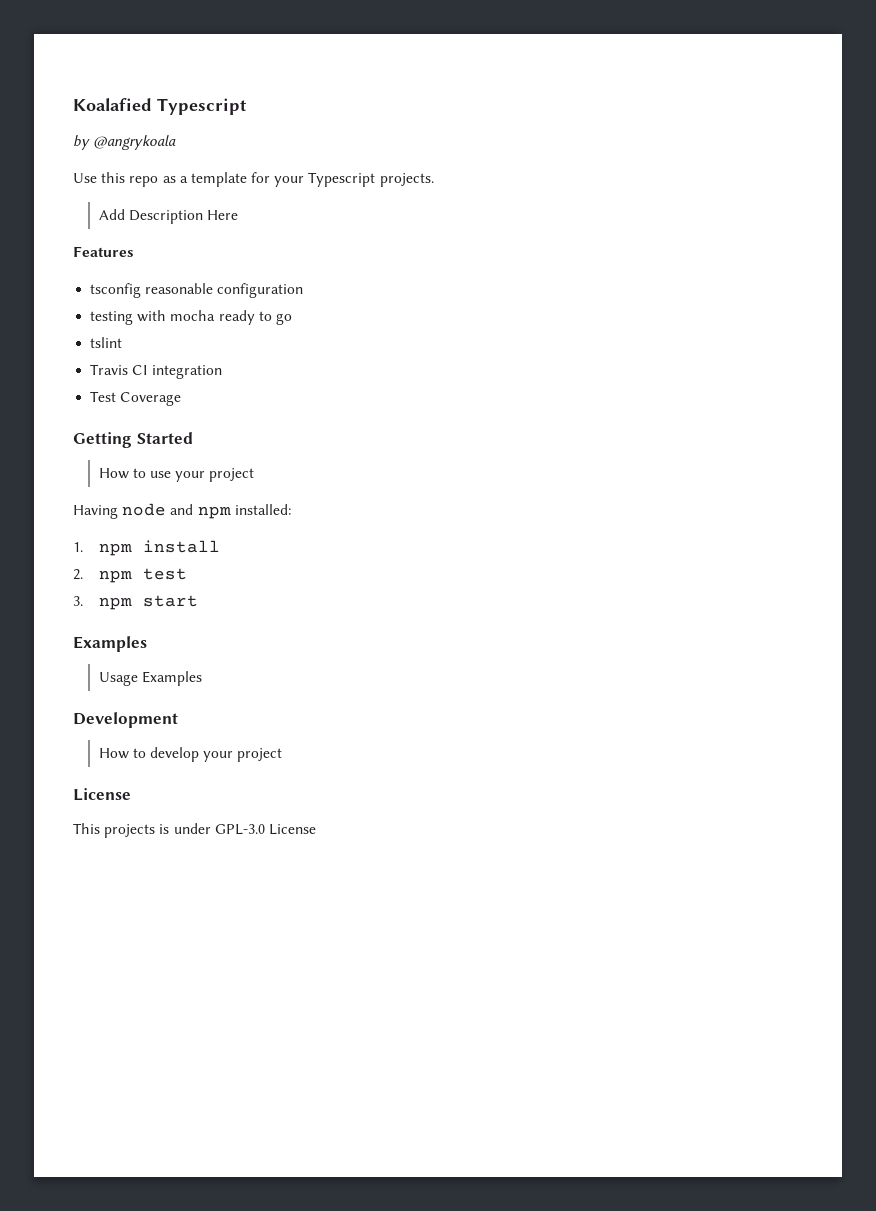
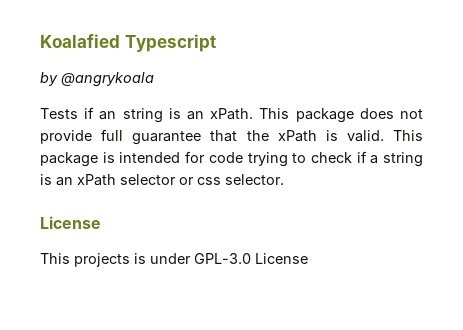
[73,172,434,187] [98,209,239,224] [73,246,134,257] [90,283,304,298] [90,310,292,325] [90,337,123,348] [90,364,223,379] [90,391,182,406] [73,432,193,448] [98,468,255,482] [73,503,291,519] [73,540,220,556] [73,568,187,583] [73,595,198,610] [73,636,147,652] [98,671,202,686] [73,712,178,728] [98,747,283,762] Use this repo as a template for your Typescript projects. // Add Description Here // Features // tsconfig reasonable configuration // testing with mocha ready to go // tslint // Travis CI integration // Test Coverage // Getting Started // How to use your project // Having node and npm installed: // 1. npm install // 2. npm test // 3. npm start // Examples // Usage Examples // Development // How to develop your project -> [40,107,423,123] [40,129,423,145] [40,151,423,167] [40,174,284,186] Tests if an string is an xPath. This package does not provide full guarantee that the xPath is valid. This package is intended for code trying to check if a string is an xPath selector or css selector.

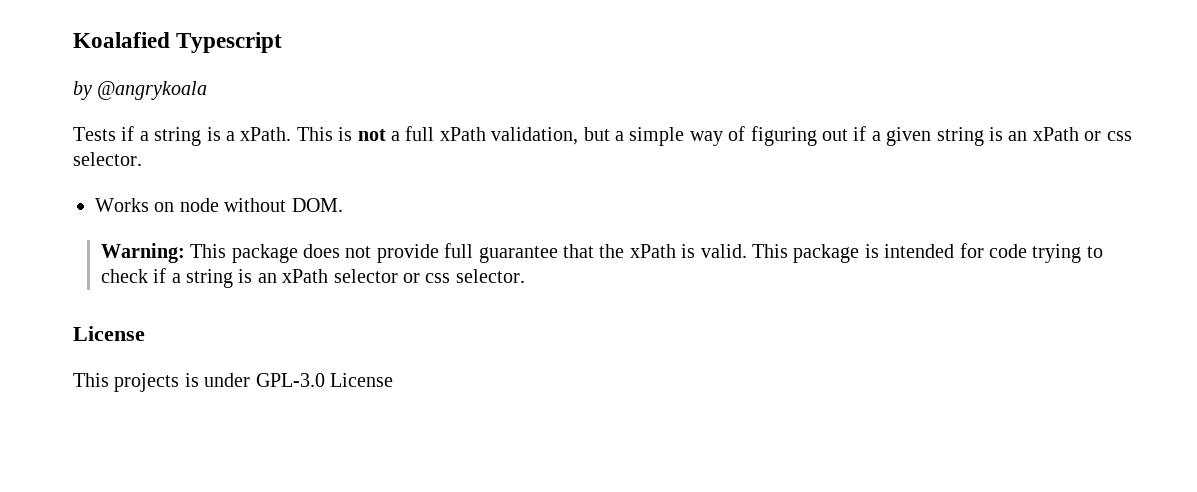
[99,108,254,123] an string is an xPath. -> [139,126,1132,146] [73,152,142,166] [95,198,343,212] [100,243,185,263] a string is a xPath. This is not a full xPath validation, but a simple way of figuring out if a given string is an xPath or css selector. // Works on node without DOM. // Warning:

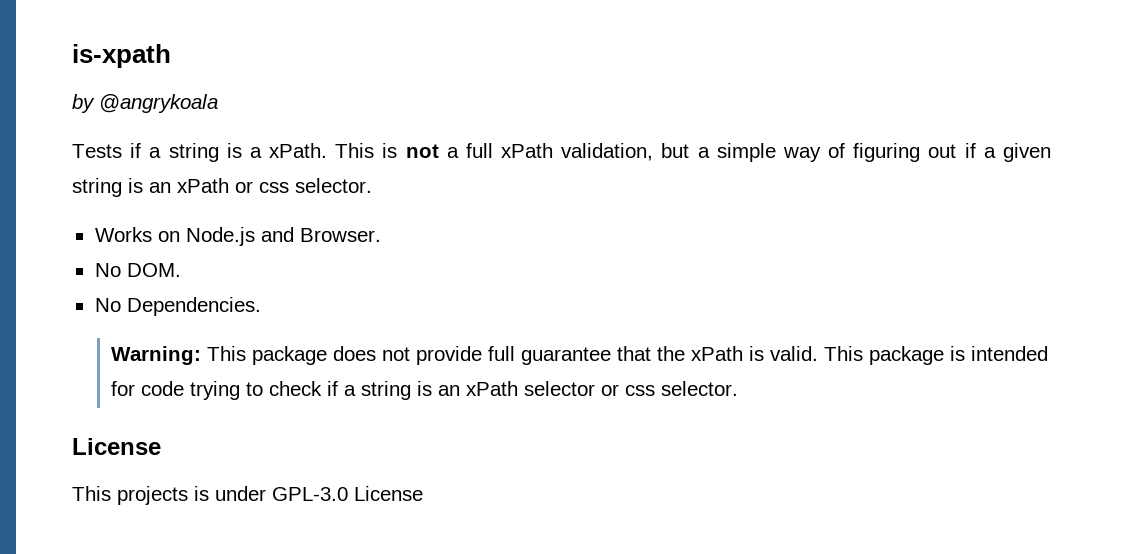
[73,32,283,53] Koalafied Typescript -> [72,44,171,68] is-xpath
[179,198,287,212] node without -> [185,227,381,246] [94,263,121,277] Node.js and Browser. // No
(343, 205) none -> [94,297,261,316] // No Dependencies.

